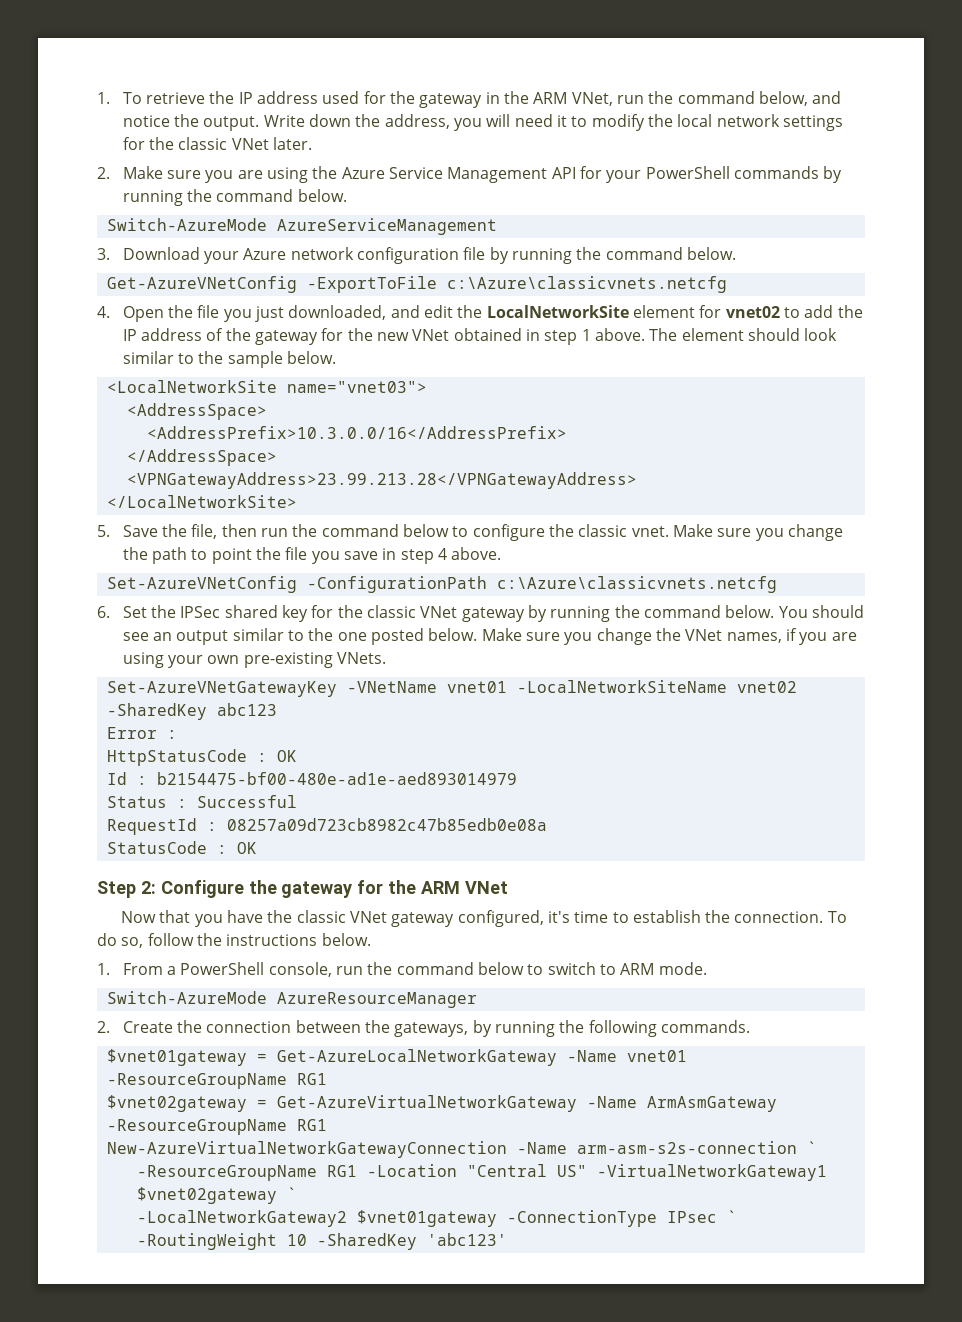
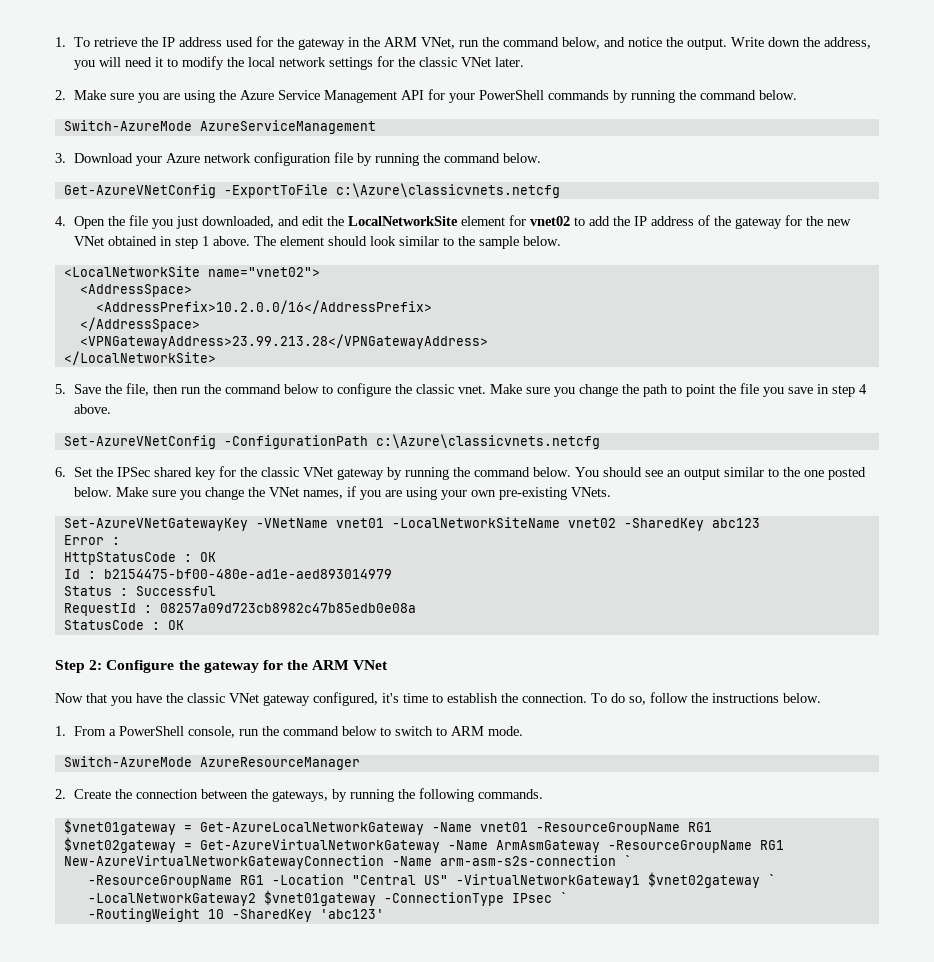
[286,381,427,393] name="vnet03"> -> [207,267,320,277] name="vnet02">
[146,426,567,439] <AddressPrefix>10.3.0.0/16</AddressPrefix> -> [95,300,432,314] <AddressPrefix>10.2.0.0/16</AddressPrefix>

